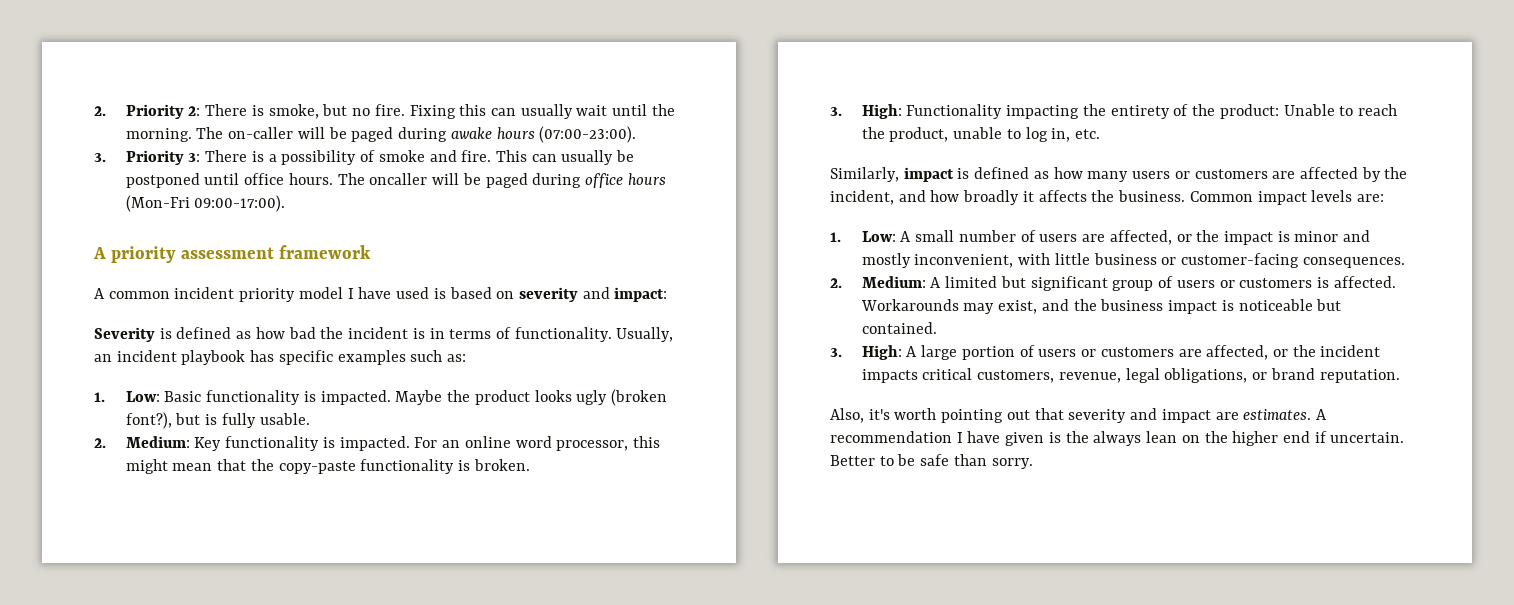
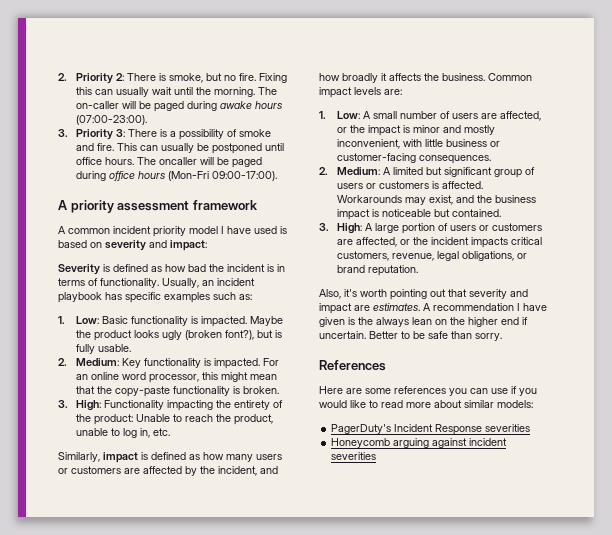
(1033, 463) none -> [319,360,386,371] [319,386,537,396] [319,400,533,408] [331,424,531,435] [331,438,508,448] [331,452,377,460] // References // Here are some references you can use if you would like to read more about similar models: // PagerDuty's Incident Response severities // Honeycomb arguing against incident severities

